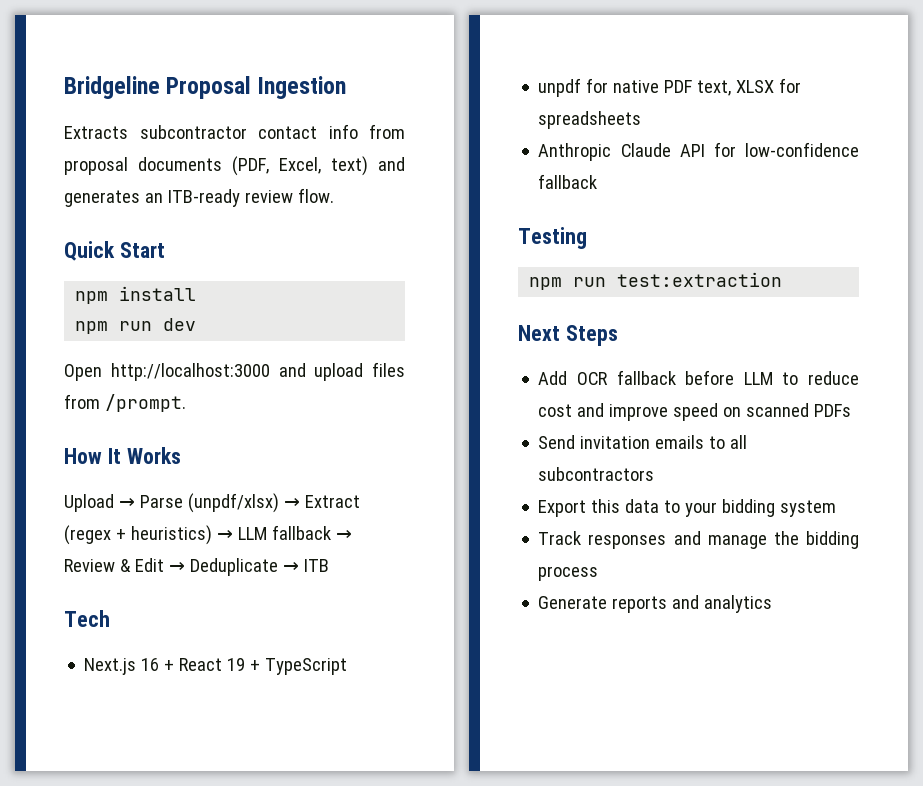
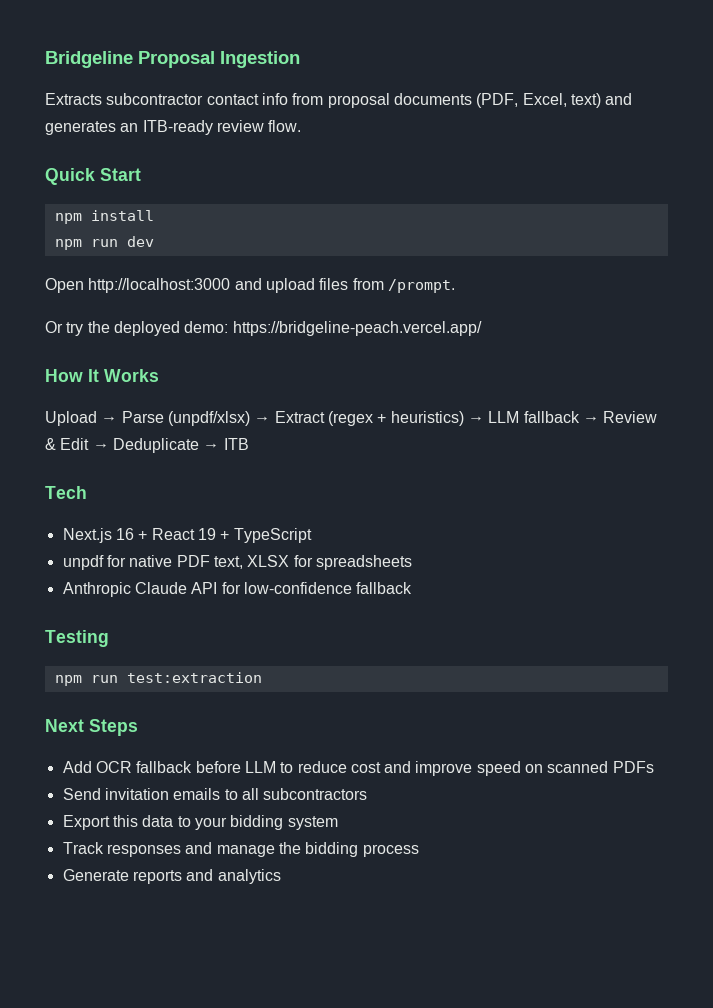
(186, 403) none -> [45,321,482,336] // Or try the deployed demo: https://bridgeline-peach.vercel.app/

